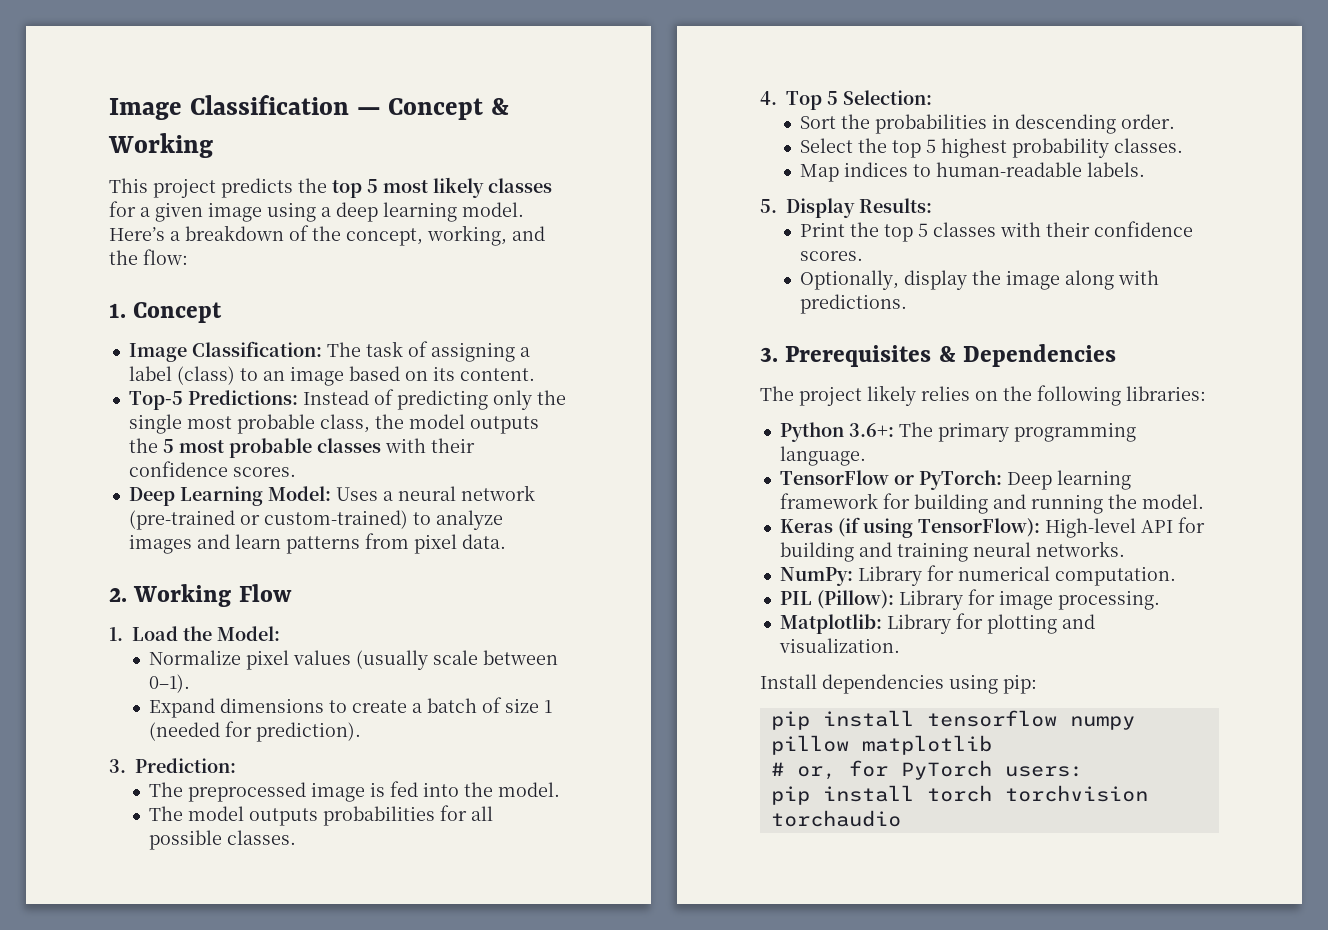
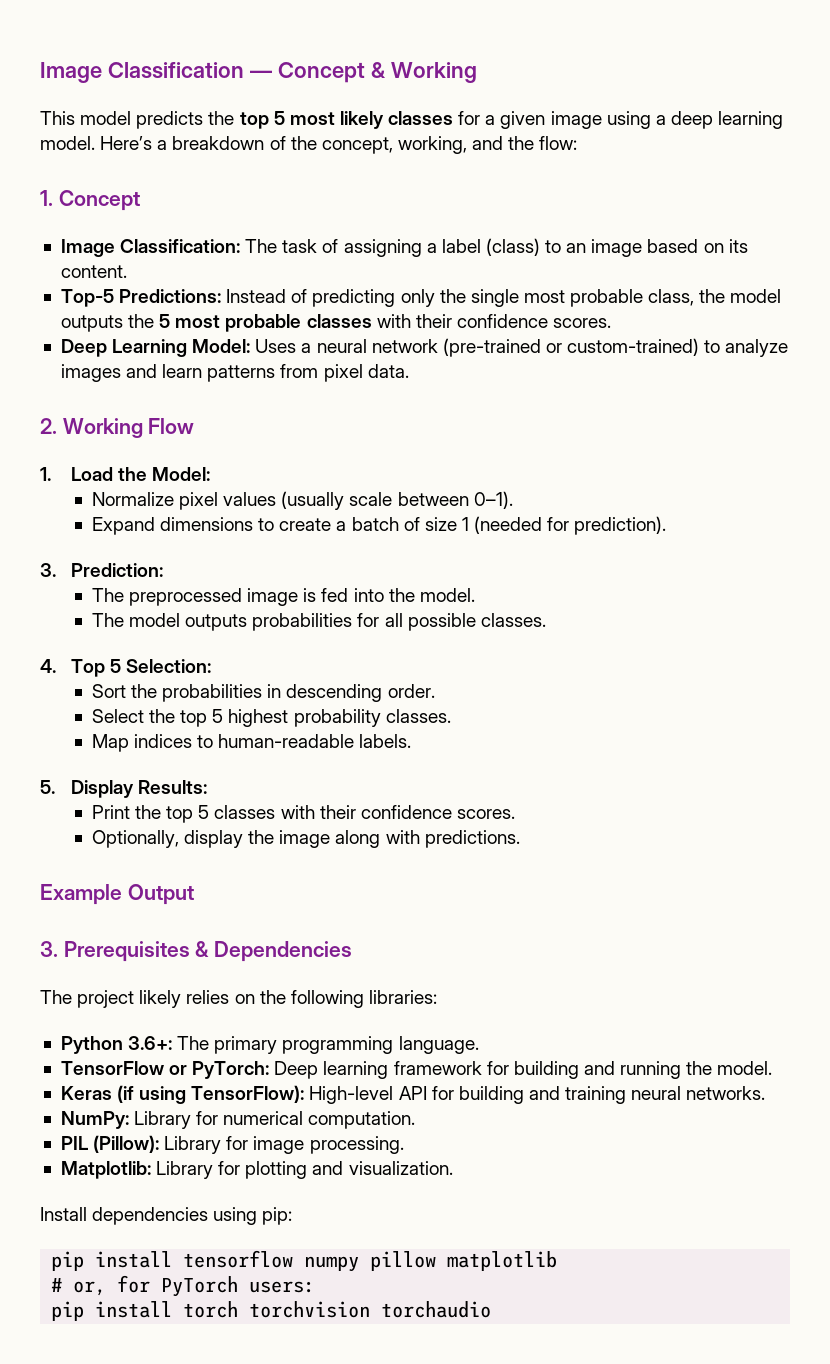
[153,178,216,198] project -> [80,111,132,125] model
(907, 304) none -> [40,884,194,905] // Example Output

